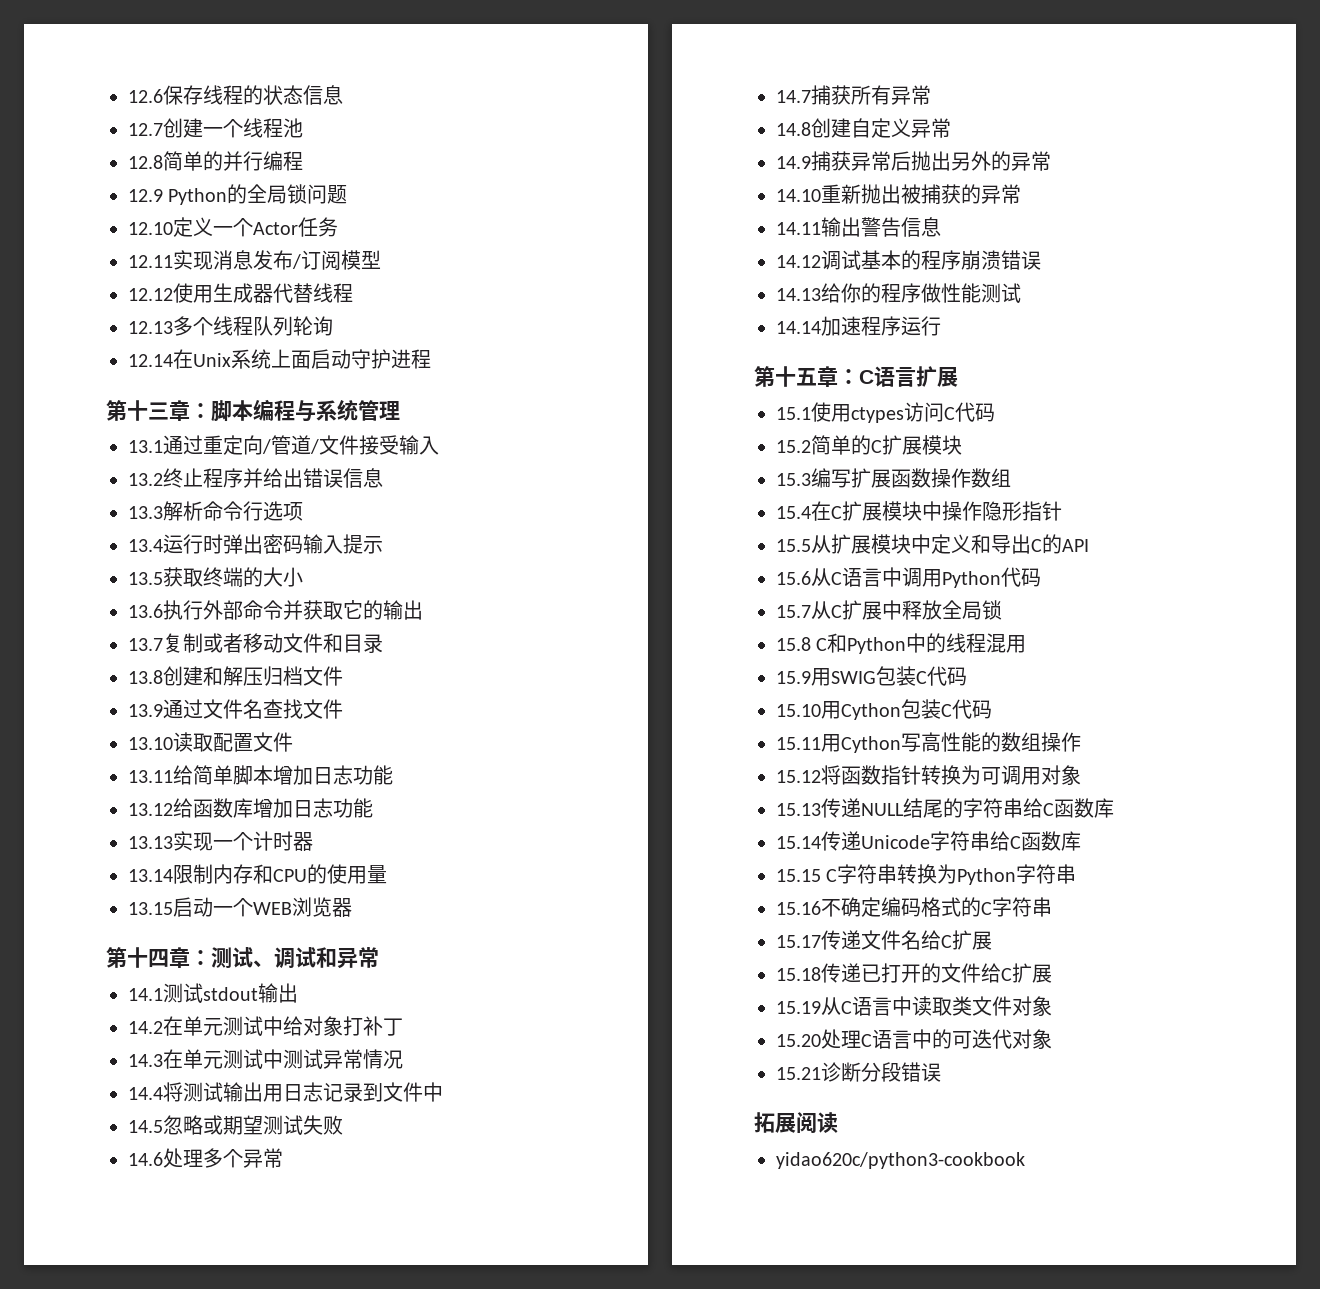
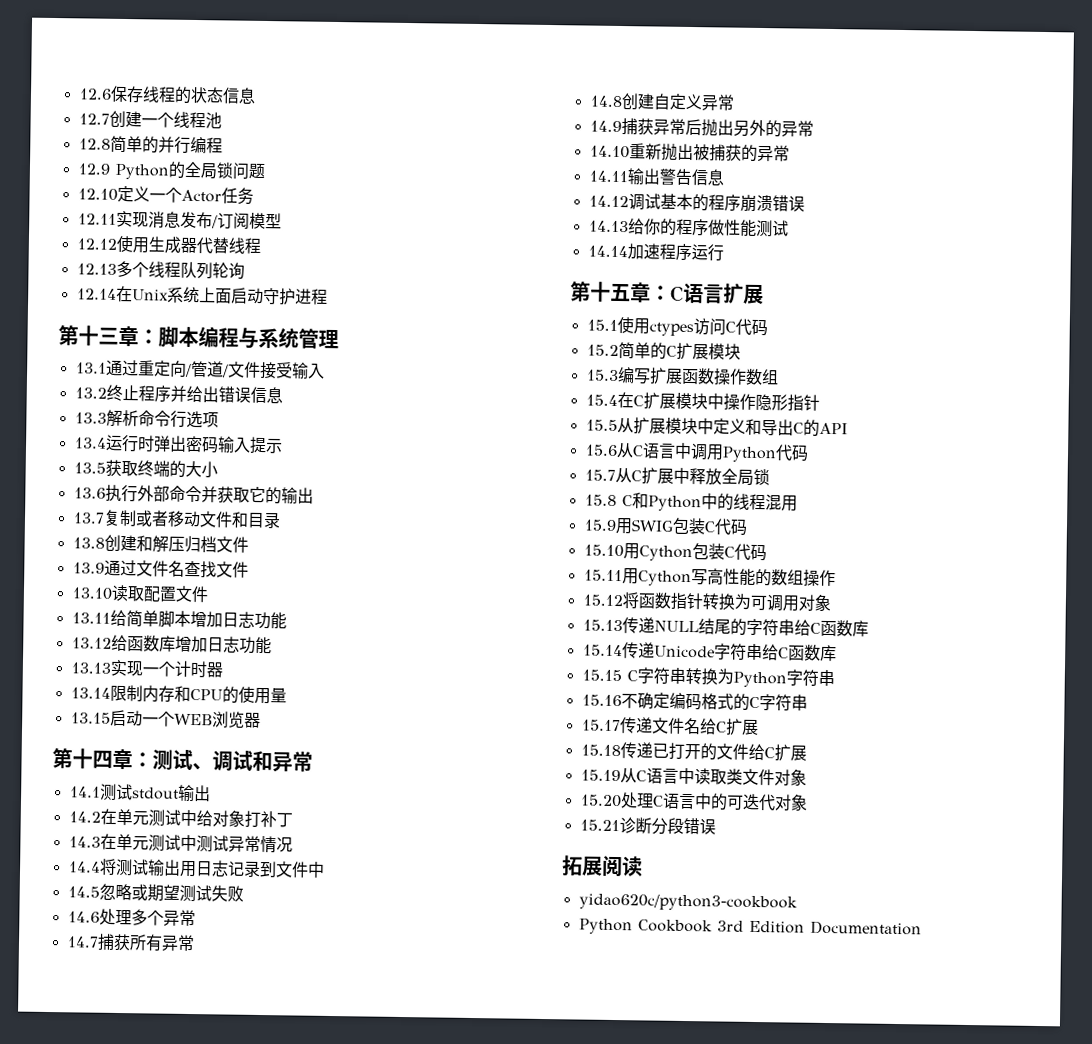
(1025, 1160) none -> [578,918,922,936] // Python Cookbook 3rd Edition Documentation

